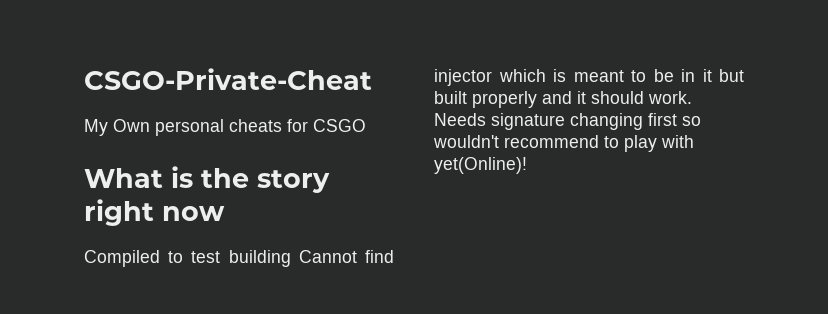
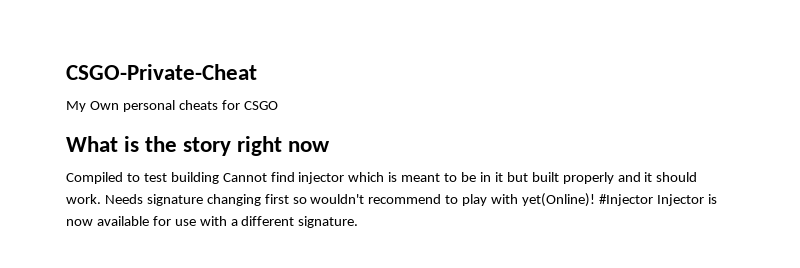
(527, 165) none -> [598,194,717,206] [66,216,359,228] #Injector Injector is now available for use with a different signature.

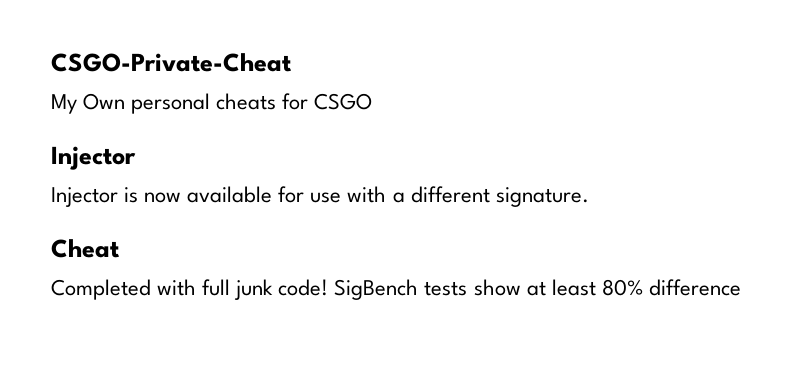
[66,136,331,156] [66,172,698,184] [66,193,653,207] What is the story right now // Compiled to test building Cannot find injector which is meant to be in it but built properly and it should work. Needs signature changing first so wouldn't recommend to play with yet(Online)! #Injector -> [51,146,136,170] Injector //
(359, 222) none -> [51,239,120,258] [51,279,741,300] // Cheat // Completed with full junk code! SigBench tests show at least 80% difference

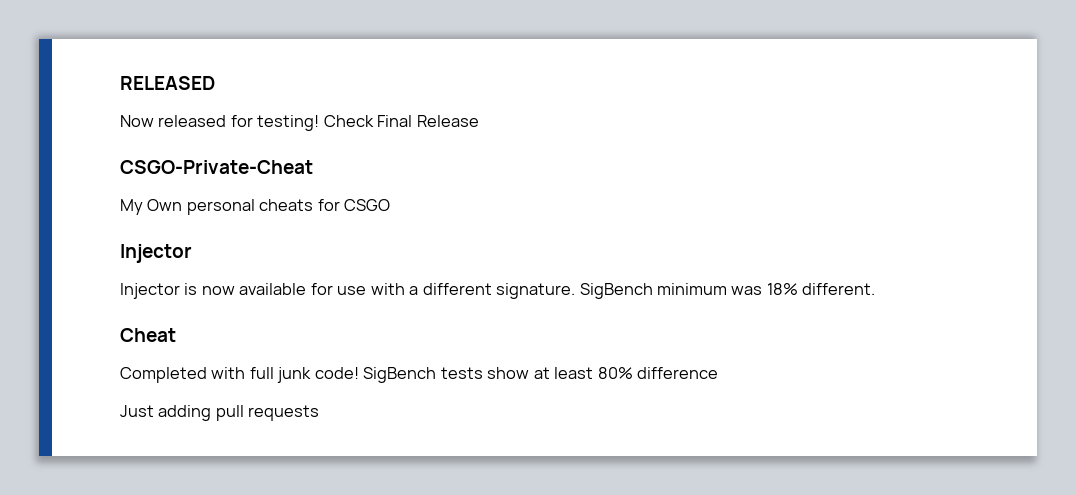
(51, 62) none -> [120,76,215,90] [120,115,479,131] RELEASED // Now released for testing! Check Final Release //
(589, 197) none -> [579,283,876,299] SigBench minimum was 18% different.
(741, 287) none -> [120,405,320,421] // Just adding pull requests

